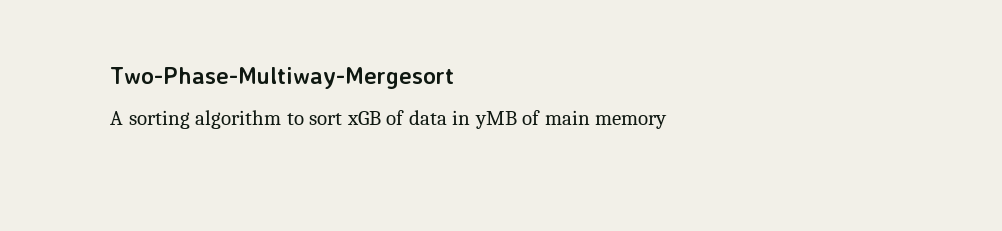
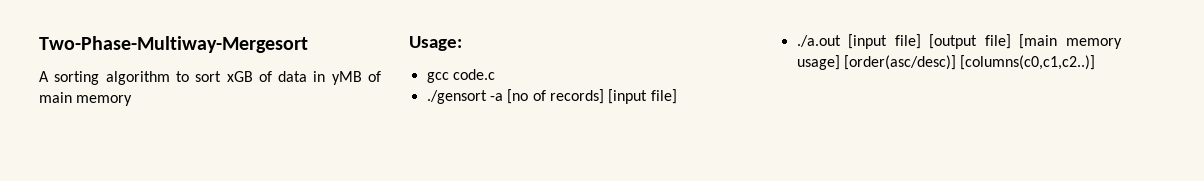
(668, 122) none -> [409,36,462,51] [426,69,495,83] [426,89,677,104] [796,34,1122,49] [796,55,1096,70] // Usage: // gcc code.c // ./gensort -a [no of records] [input file] // ./a.out [input file] [output file] [main memory usage] [order(asc/desc)] [columns(c0,c1,c2..)]

